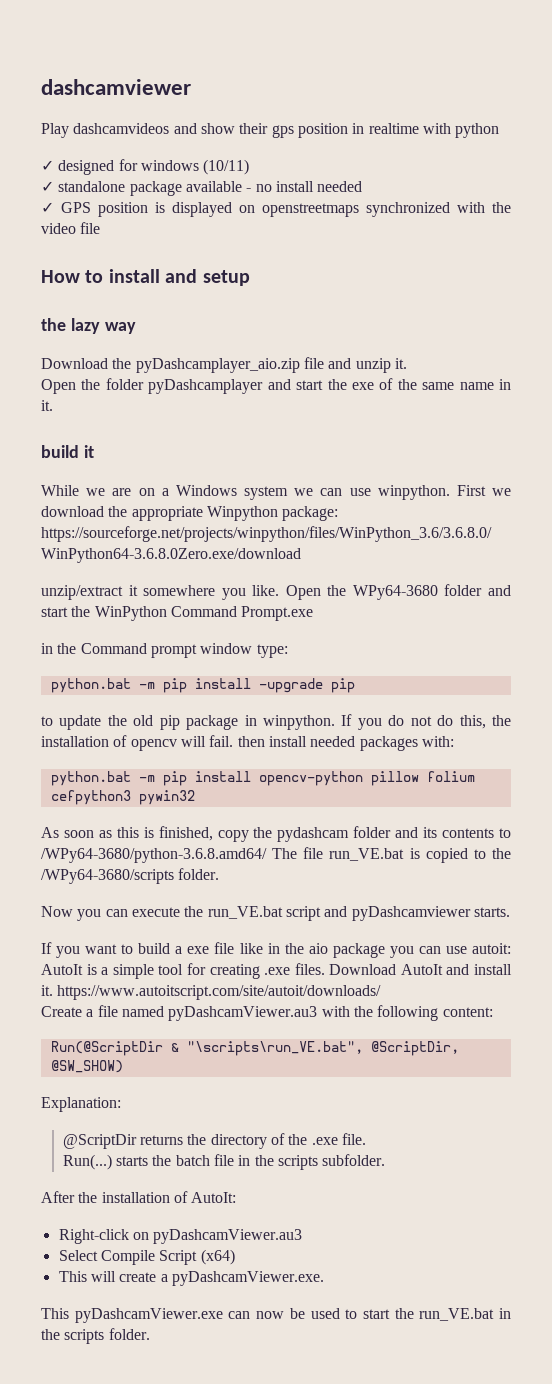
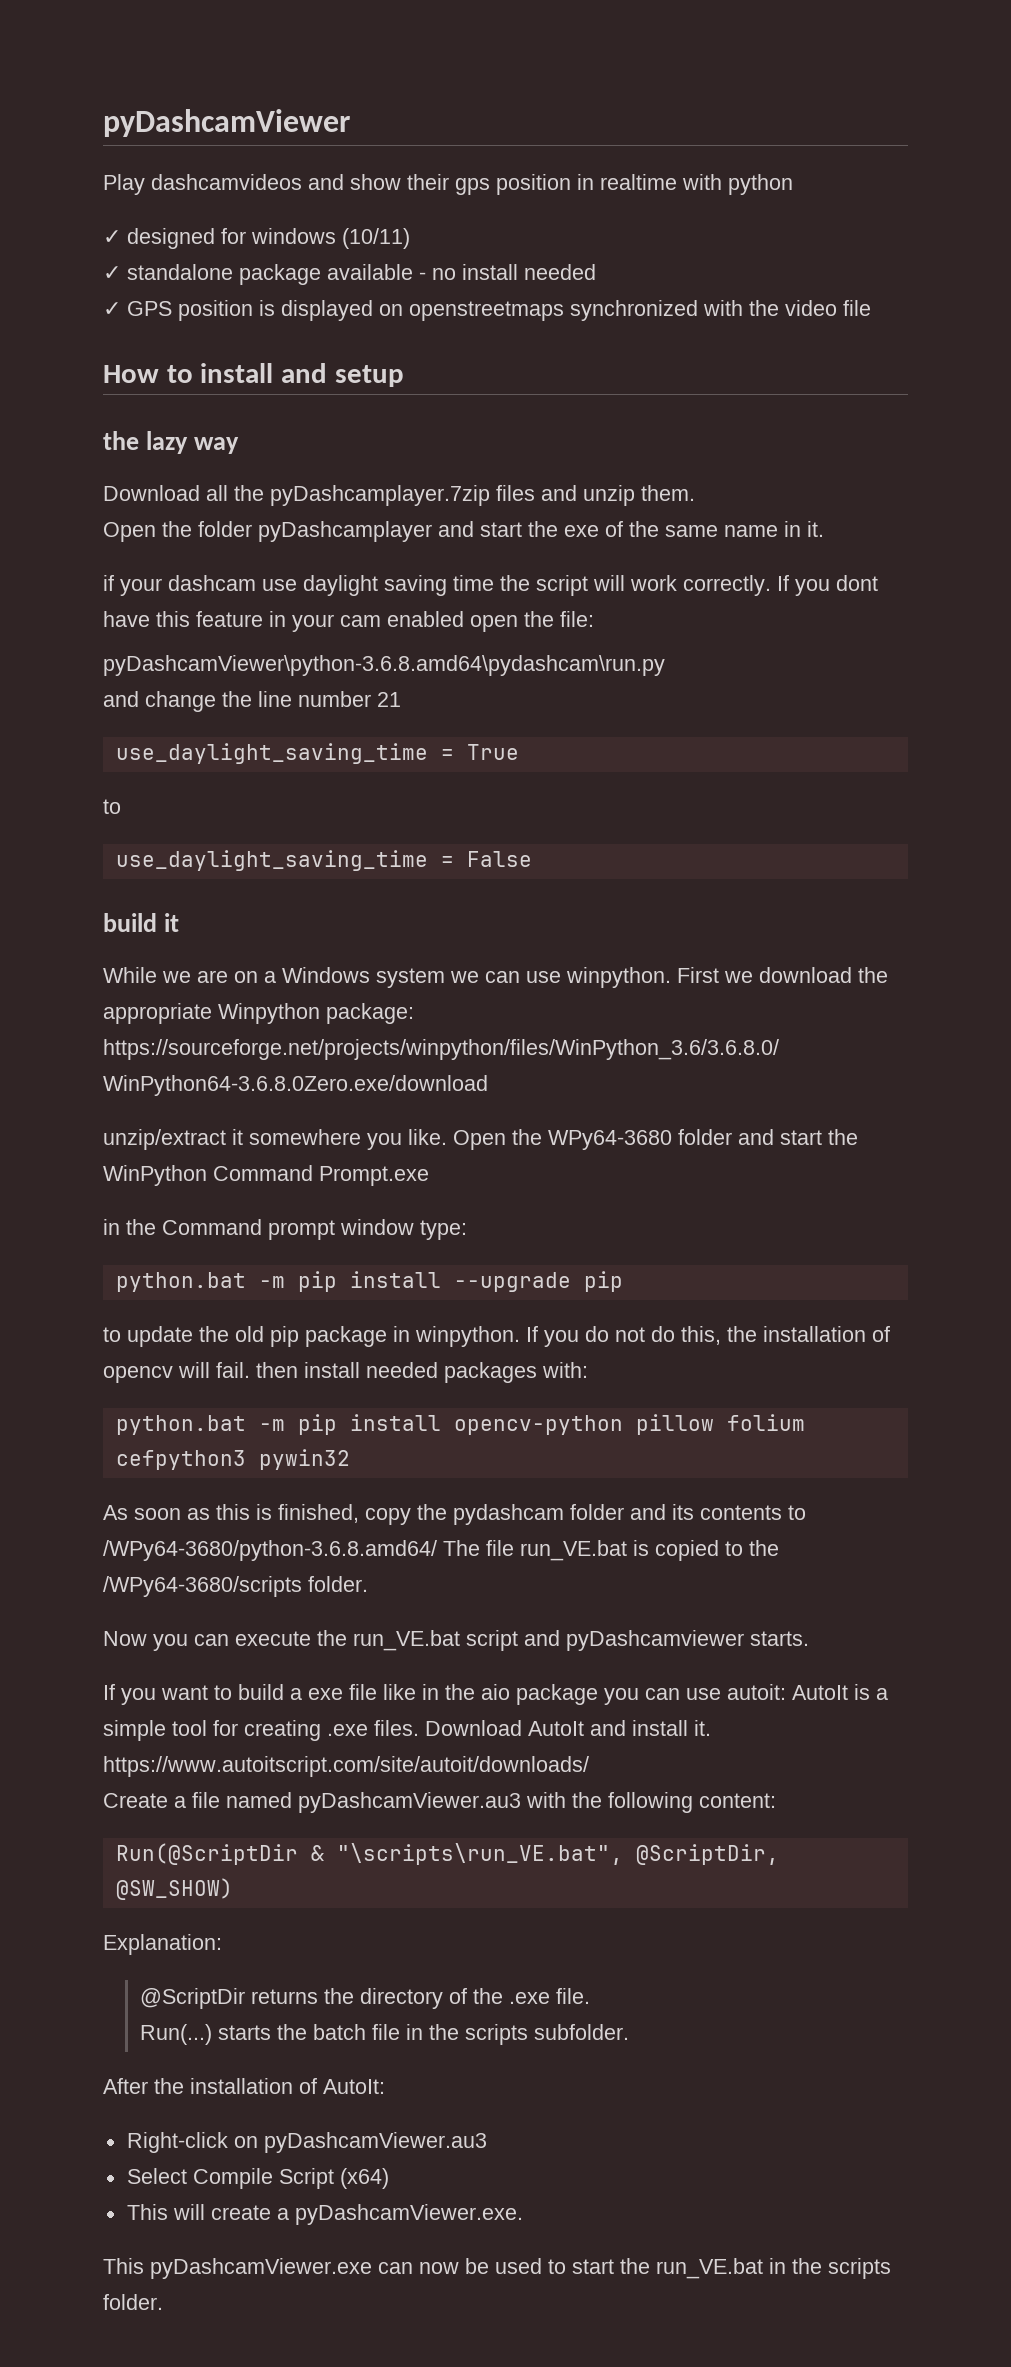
[41,79,191,95] dashcamviewer -> [103,109,350,137] pyDashcamViewer
[112,357,324,373] the pyDashcamplayer_aio.zip file -> [206,485,535,506] all the pyDashcamplayer.7zip files
[394,358,407,369] it. -> [641,485,695,501] them.
(53, 405) none -> [103,575,878,596] [103,611,594,632] [103,655,665,676] [103,691,401,712] [115,743,519,764] [103,799,121,814] [115,850,532,871] // if your dashcam use daylight saving time the script will work correctly. If you dont have this feature in your cam enabled open the file: // pyDashcamViewer\python-3.6.8.amd64\pydashcam\run.py // and change the line number 21 // use_daylight_saving_time = True // to // use_daylight_saving_time = False
[258,678,323,693] -upgrade -> [453,1272,571,1292] --upgrade

